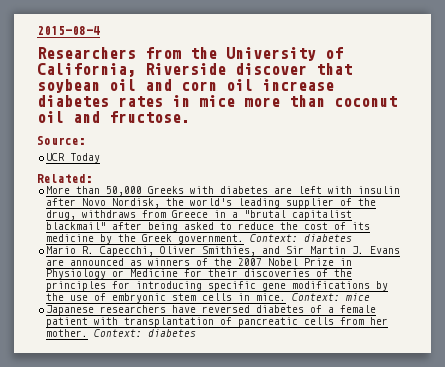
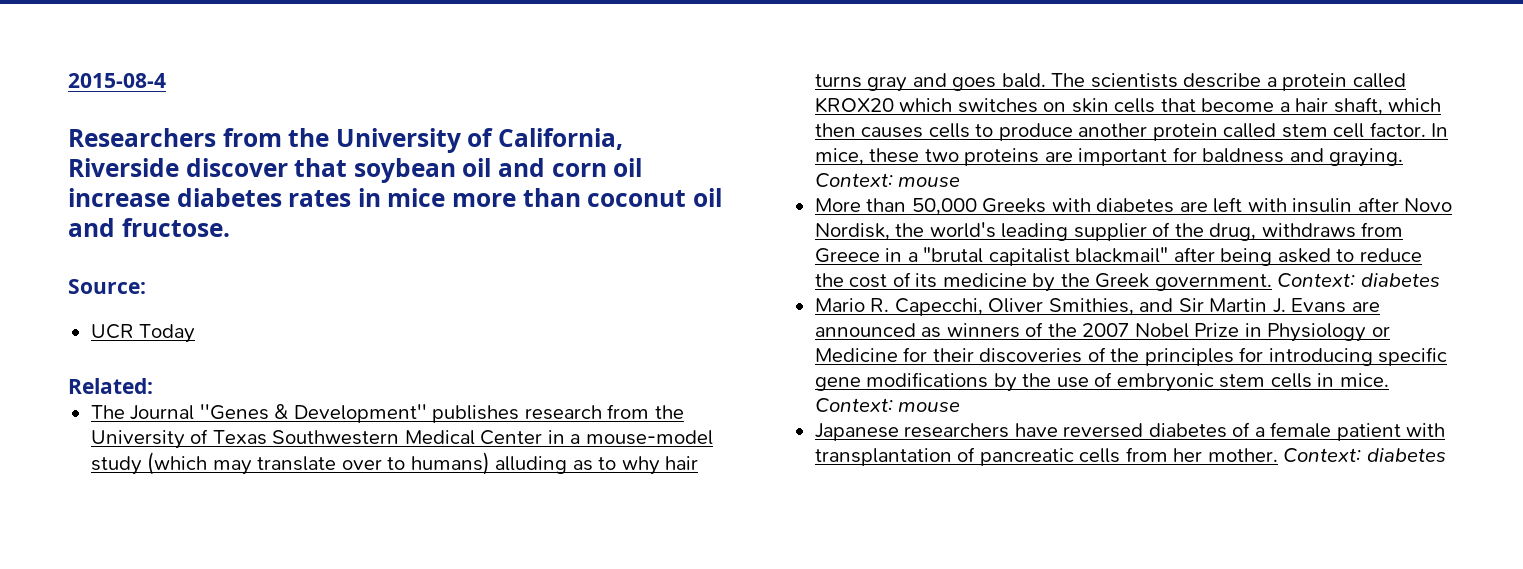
(93, 178) none -> [90,404,684,423] [90,429,713,449] [90,452,699,475] [814,73,1406,92] [814,97,1442,115] [814,122,1449,141] [814,147,1404,167] [814,173,961,187] // The Journal ''Genes & Development'' publishes research from the University of Texas Southwestern Medical Center in a mouse-model study (which may translate over to humans) alluding as to why hair turns gray and goes bald. The scientists describe a protein called KROX20 which switches on skin cells that become a hair shaft, which then causes cells to produce another protein called stem cell factor. In mice, these two proteins are important for baldness and graying. Context: mouse
[345,293,371,301] mice -> [898,401,961,412] mouse

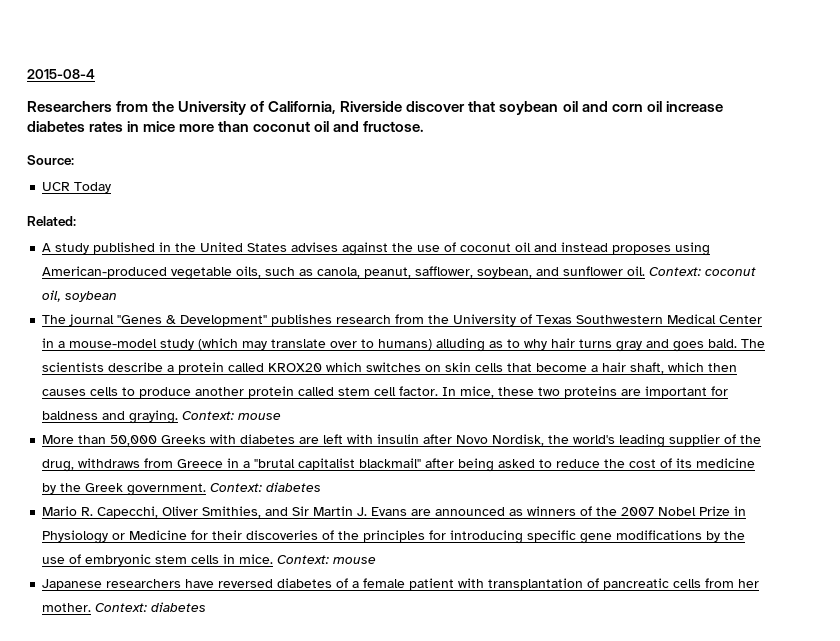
[90,405,195,420] // The Journal -> [42,242,711,256] [42,266,757,280] [42,290,118,302] [42,314,115,326] // A study published in the United States advises against the use of coconut oil and instead proposes using American-produced vegetable oils, such as canola, peanut, safflower, soybean, and sunflower oil. Context: coconut oil, soybean // The journal

